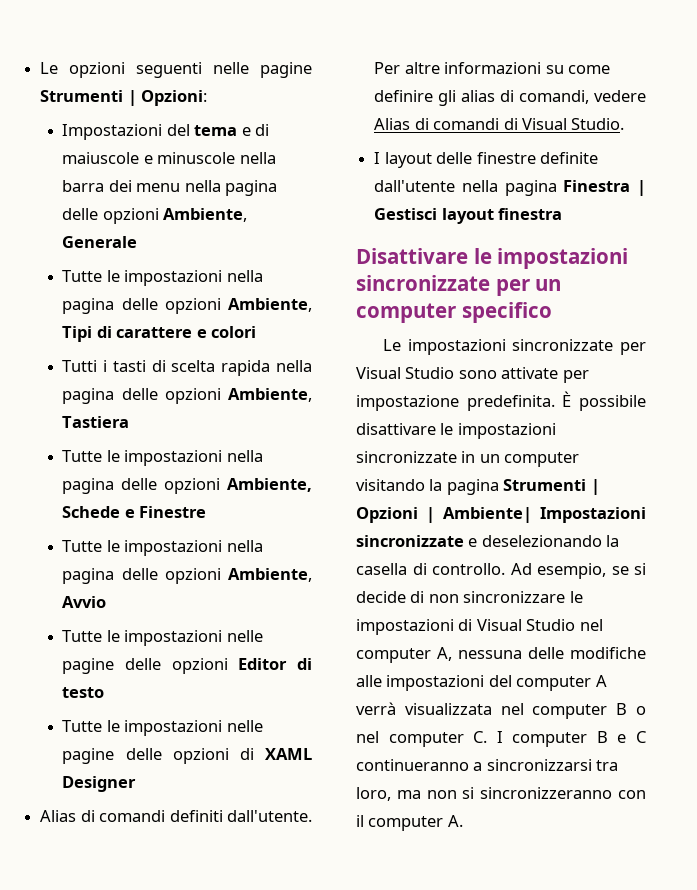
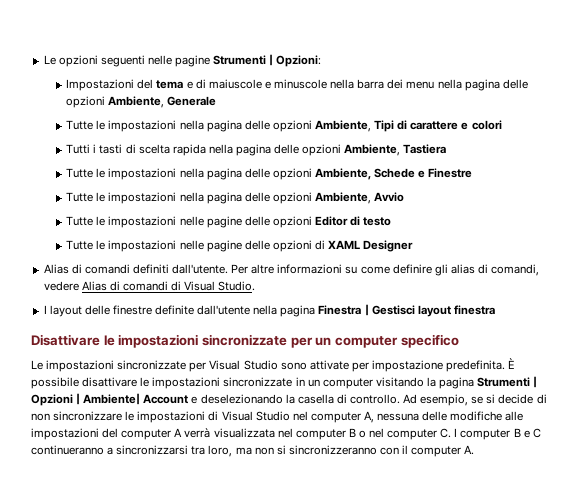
[540,507,646,523] [356,535,464,547] Impostazioni sincronizzate -> [143,394,189,404] Account

